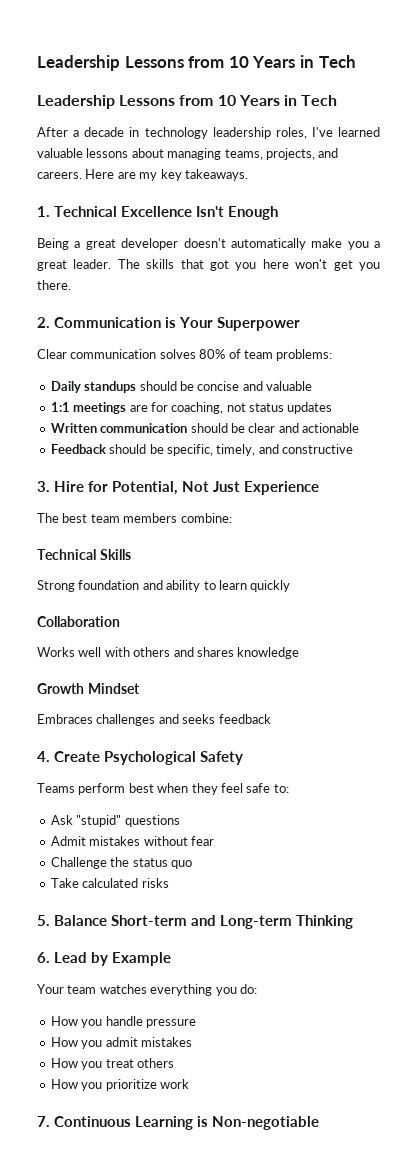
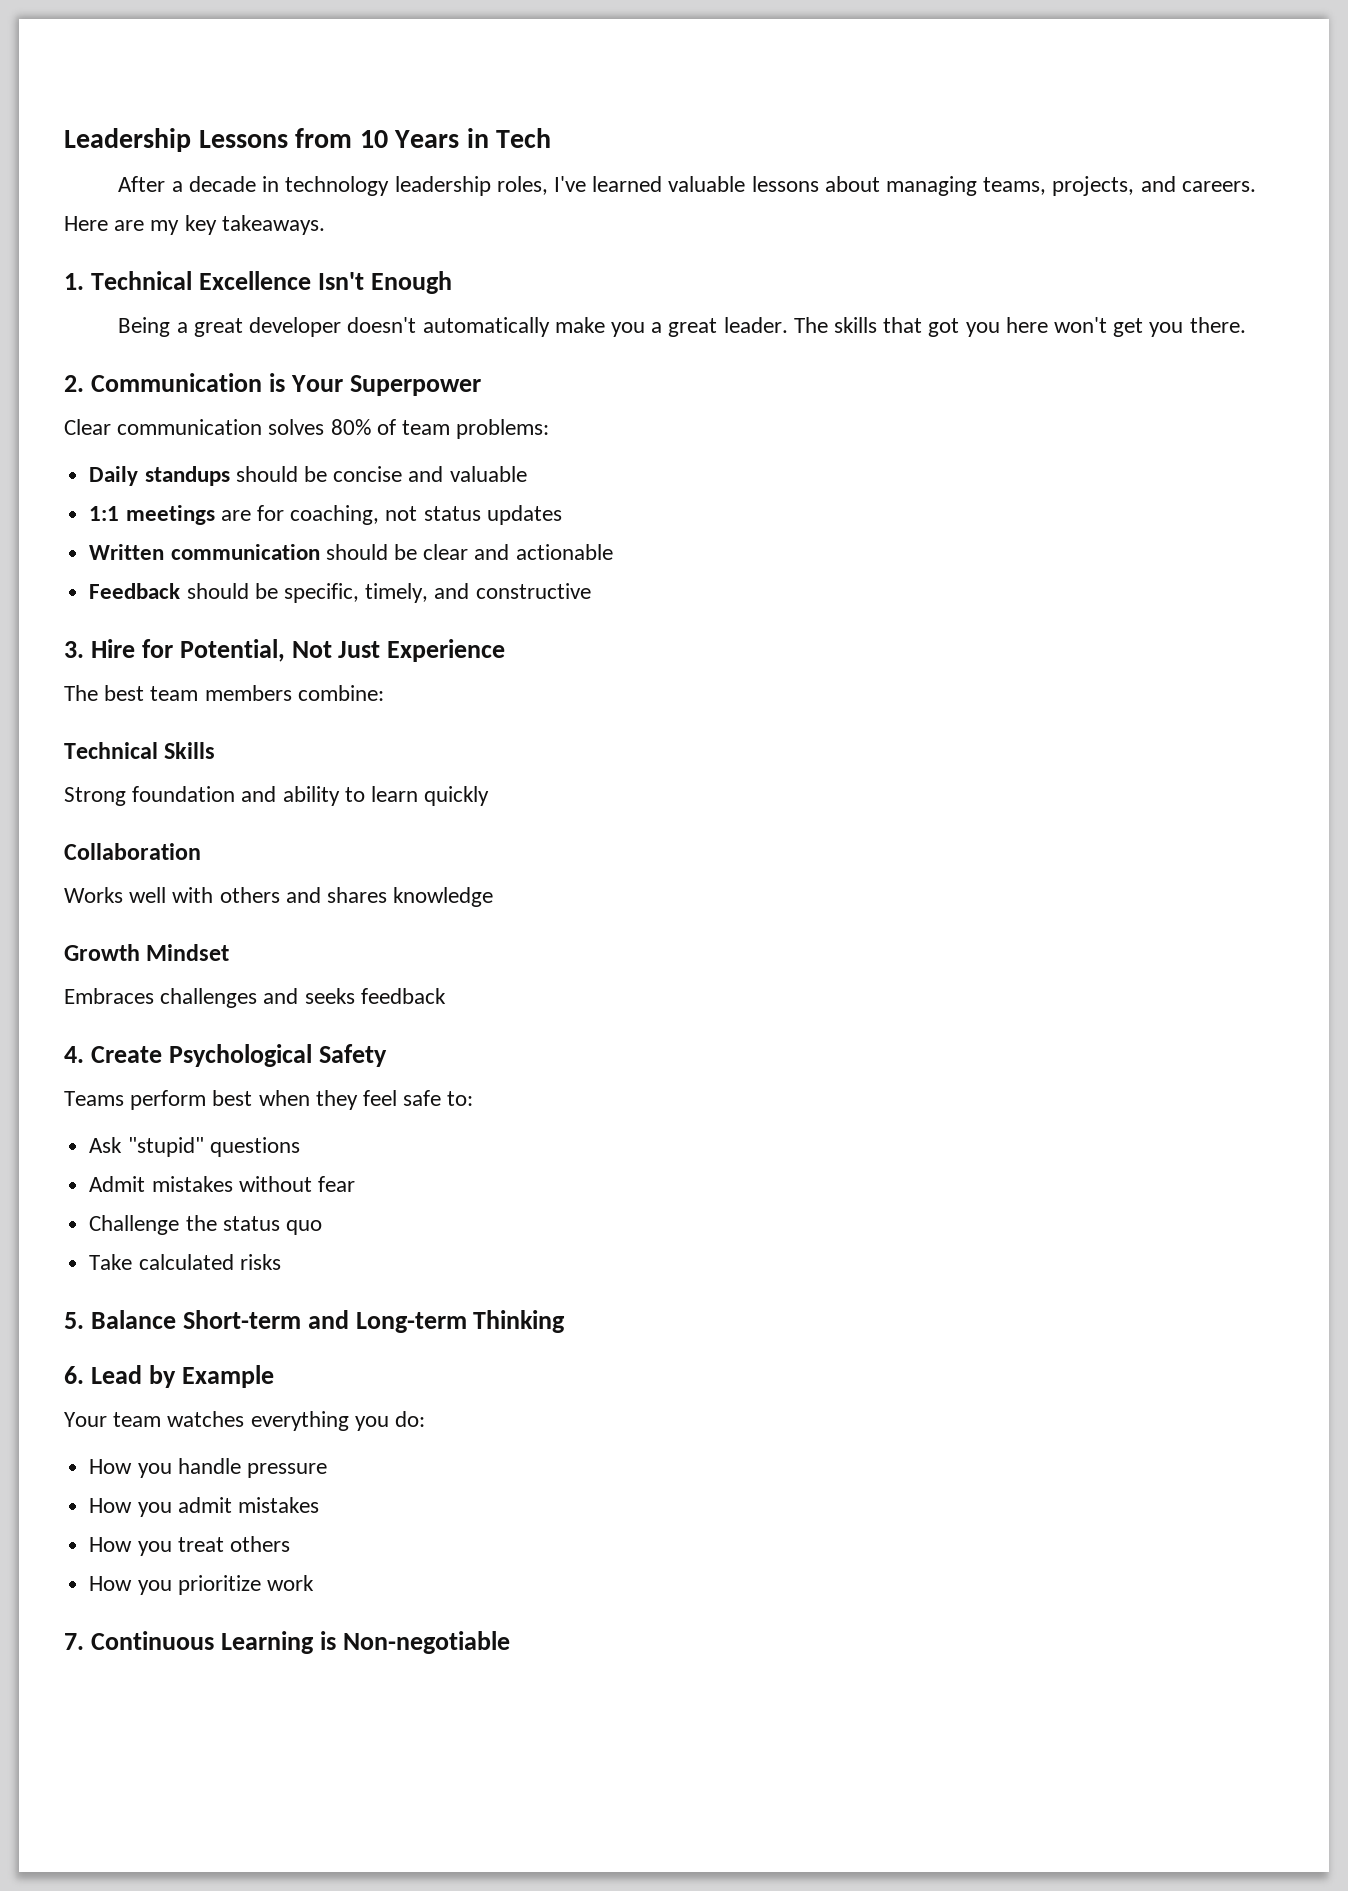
[37,55,356,71] [37,95,338,109] Leadership Lessons from 10 Years in Tech // Leadership Lessons from 10 Years in Tech -> [64,128,552,152] Leadership Lessons from 10 Years in Tech

